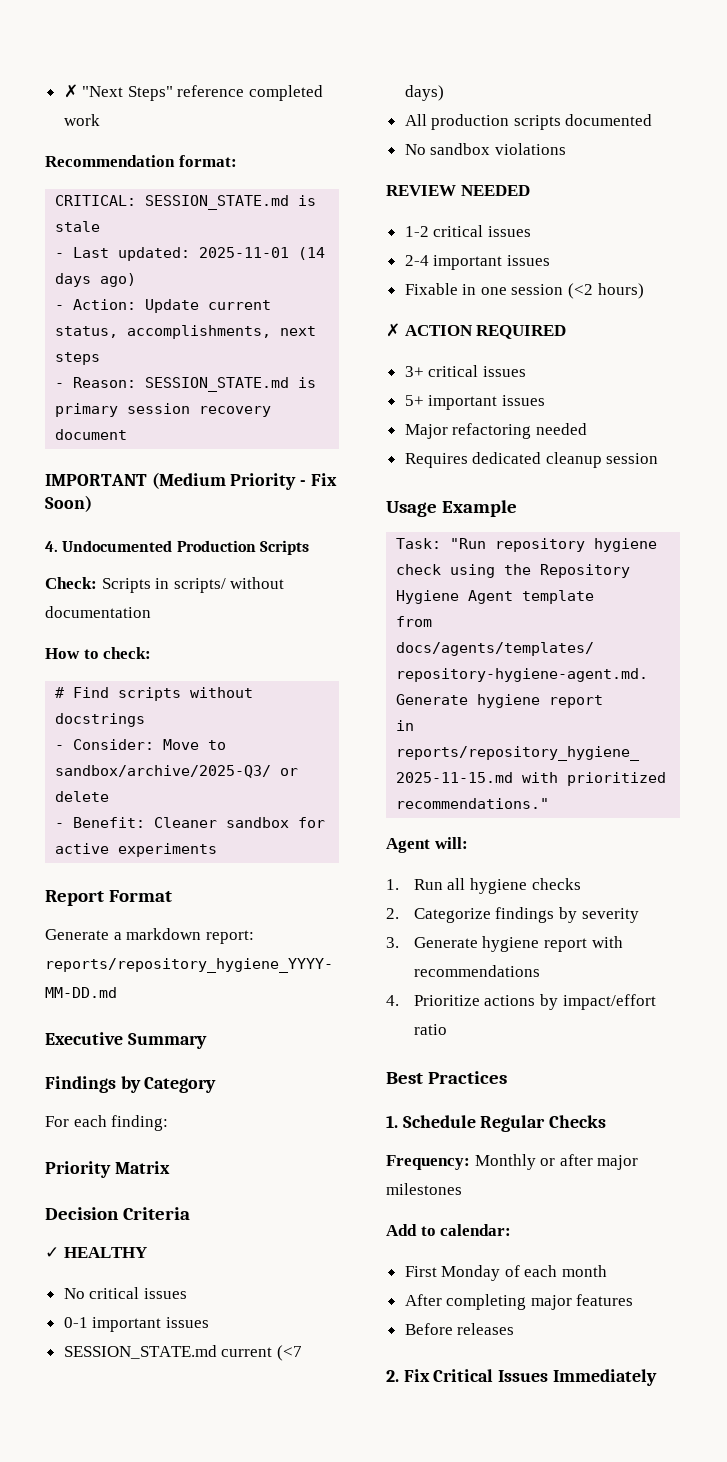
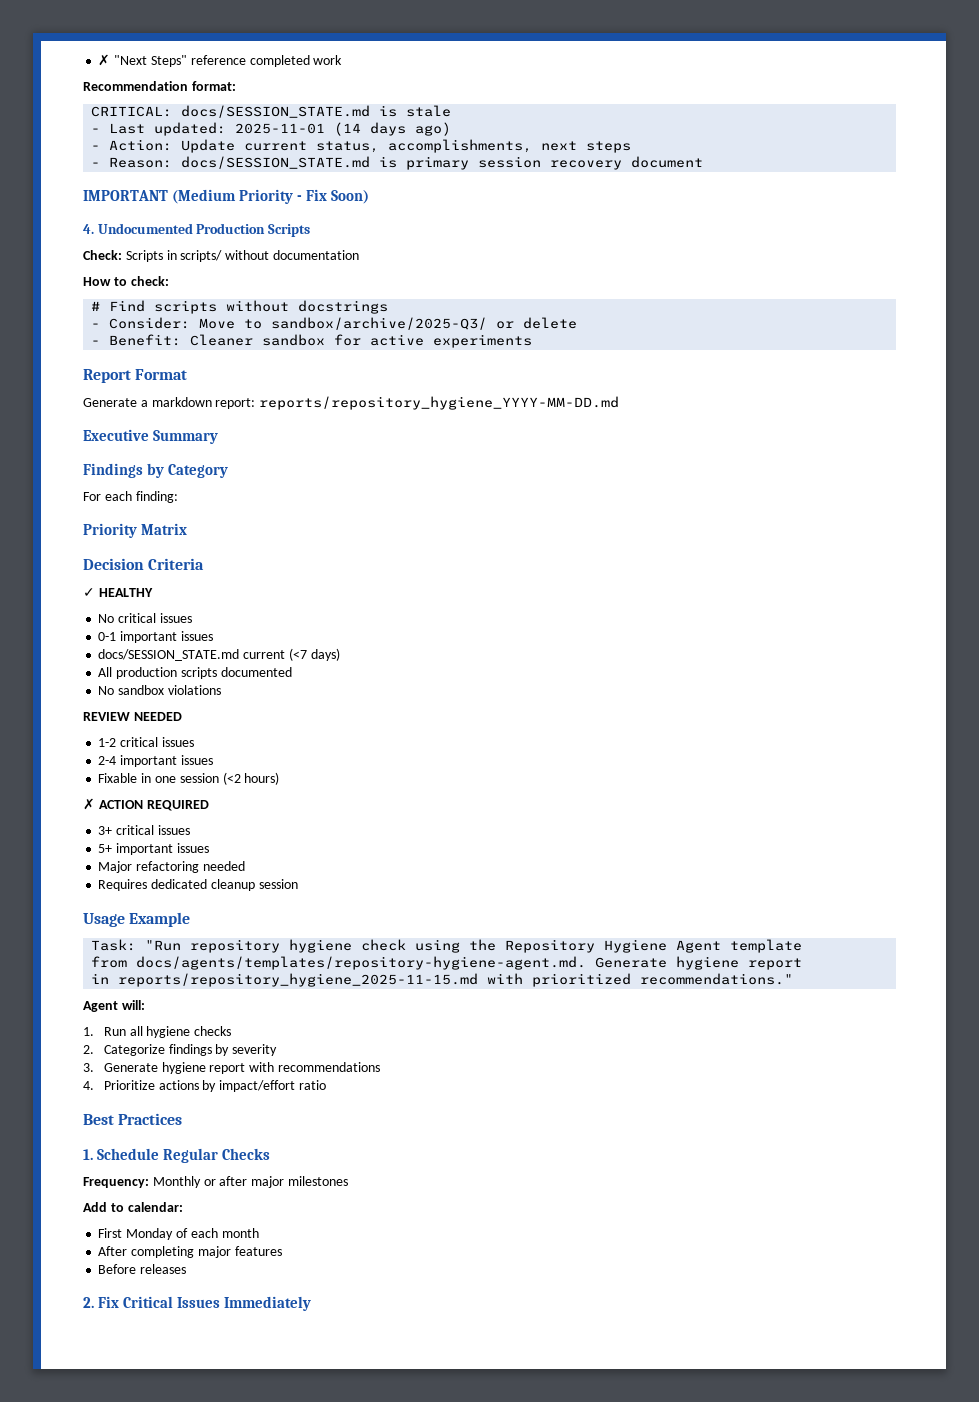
[145,195,290,210] SESSION_STATE.md -> [181,105,371,118] docs/SESSION_STATE.md
[145,377,290,392] SESSION_STATE.md -> [181,156,371,169] docs/SESSION_STATE.md
[63,1345,217,1359] SESSION_STATE.md -> [98,649,240,661] docs/SESSION_STATE.md

